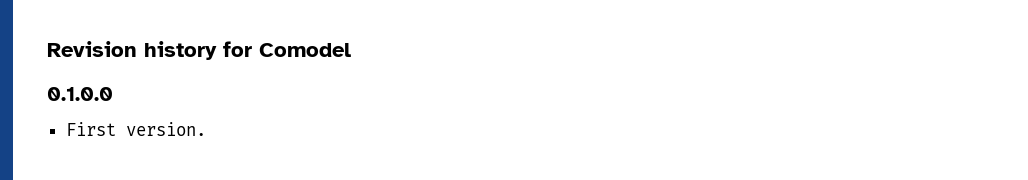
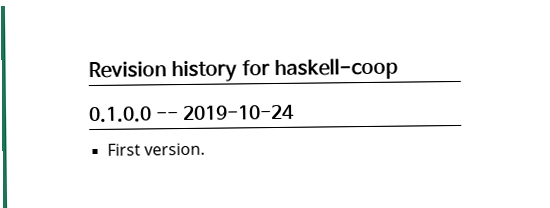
[259,43,351,57] Comodel -> [274,57,399,81] haskell-coop
(113, 94) none -> [155,104,295,121] -- 2019-10-24

